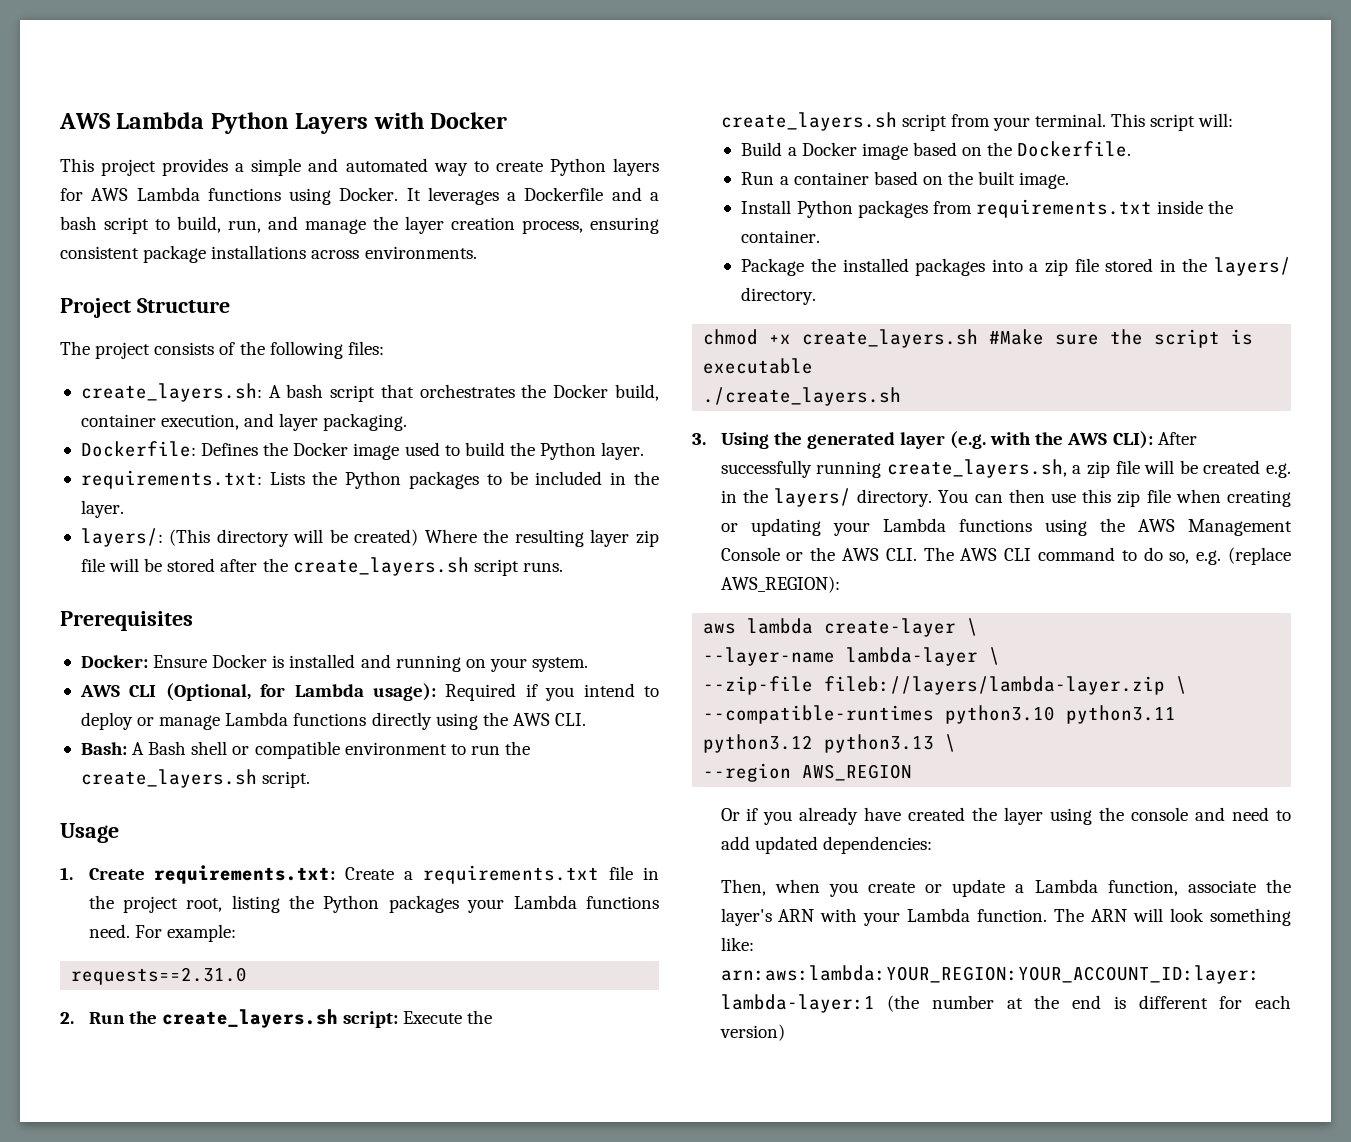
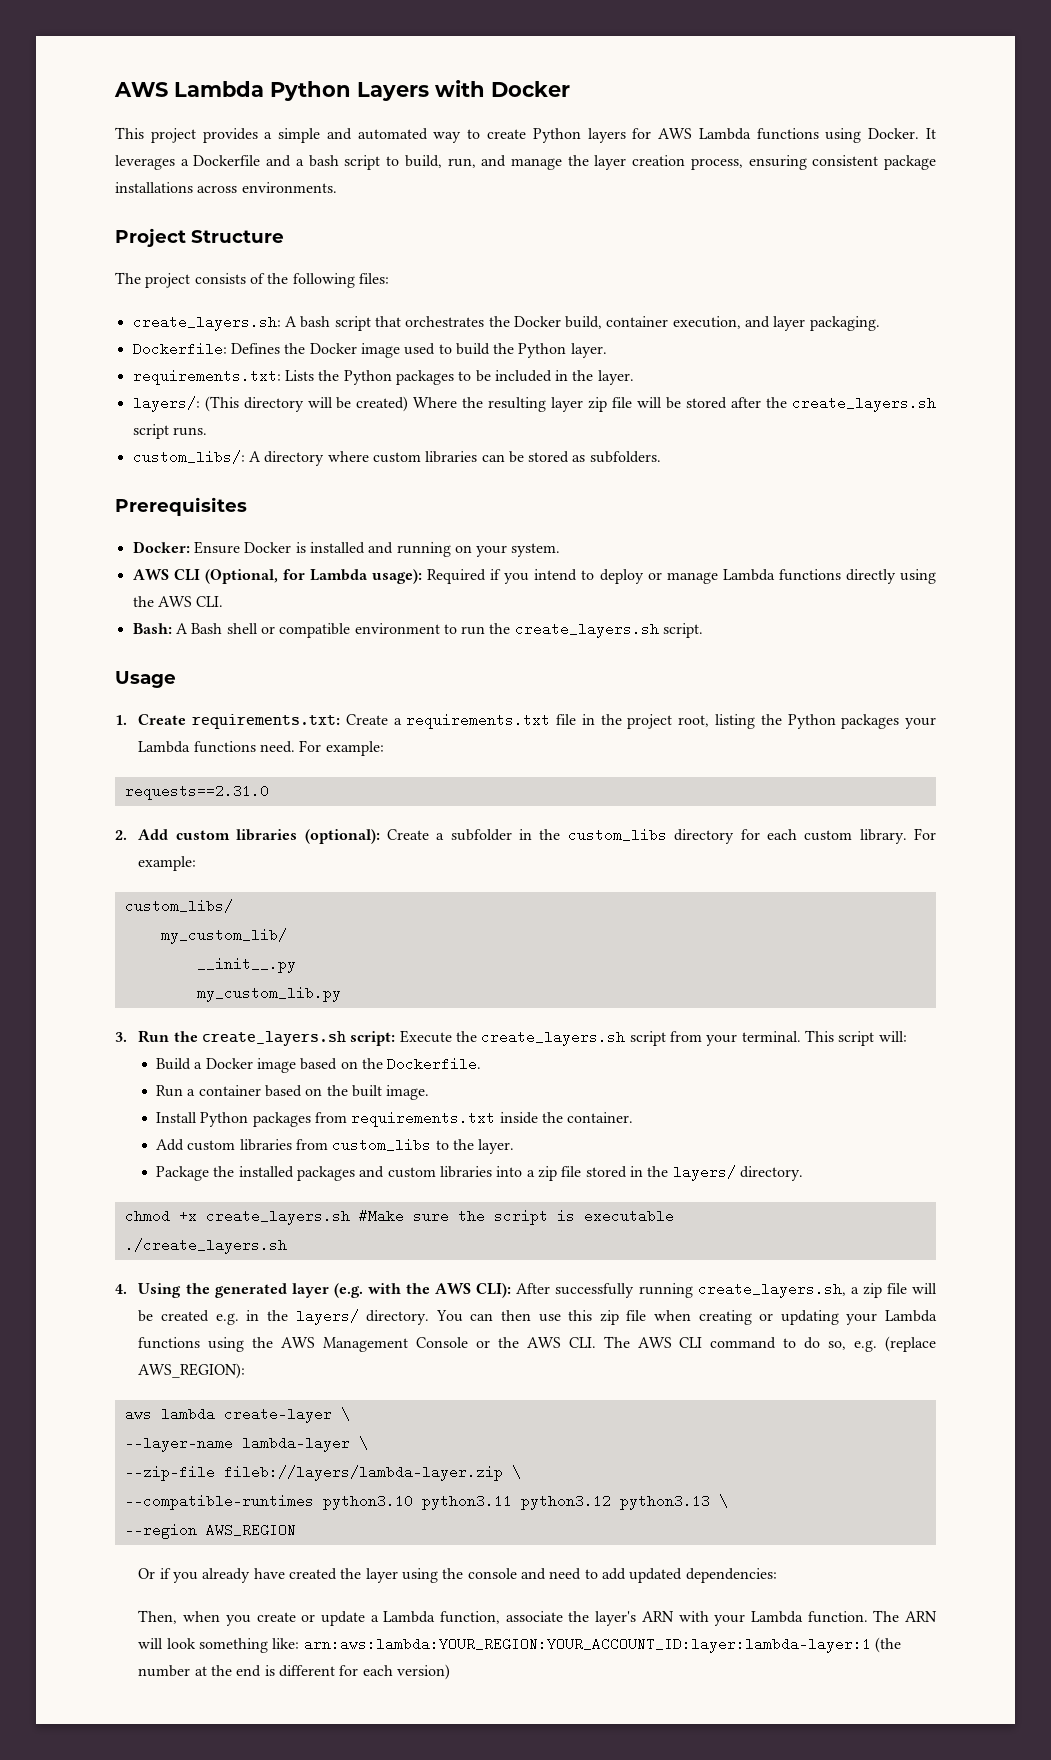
(563, 567) none -> [132,450,661,466] // custom_libs/: A directory where custom libraries can be stored as subfolders.
(74, 1018) none -> [138,828,937,844] [138,856,197,871] [124,899,233,913] [160,928,287,944] [196,957,296,973] [196,986,341,1002] [115,1032,127,1042] Add custom libraries (optional): Create a subfolder in the custom_libs directory for each custom library. For example: // custom_libs/ // my_custom_lib/ // __init__.py // my_custom_lib.py // 3.
(821, 236) none -> [156,1138,515,1154] // Add custom libraries from custom_libs to the layer.
(986, 267) none -> [359,1166,492,1178] and custom libraries
[692,433,706,445] 3. -> [115,1284,127,1294] 4.

